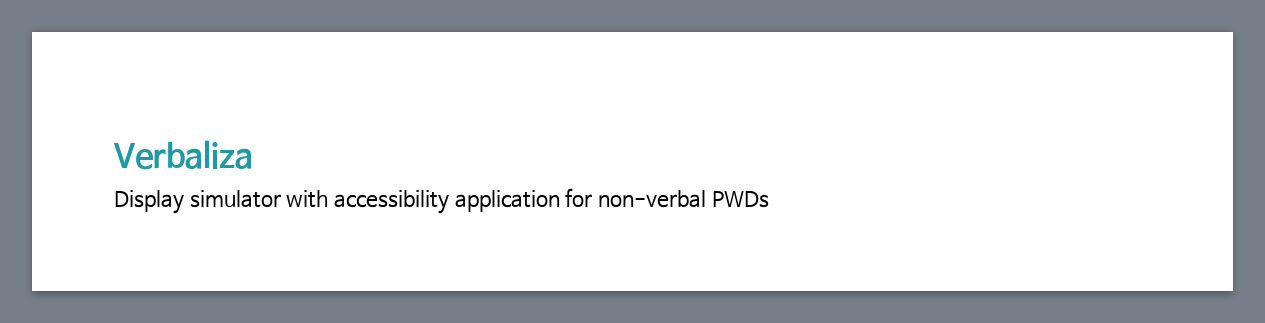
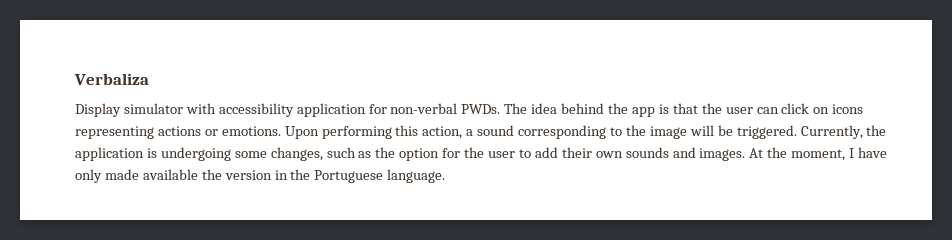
[711,191,769,208] PWDs -> [461,103,864,117] [75,125,887,139] [75,147,888,161] [75,169,446,183] PWDs. The idea behind the app is that the user can click on icons representing actions or emotions. Upon performing this action, a sound corresponding to the image will be triggered. Currently, the application is undergoing some changes, such as the option for the user to add their own sounds and images. At the moment, I have only made available the version in the Portuguese language.

